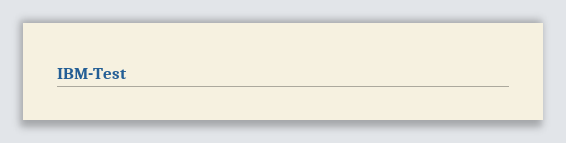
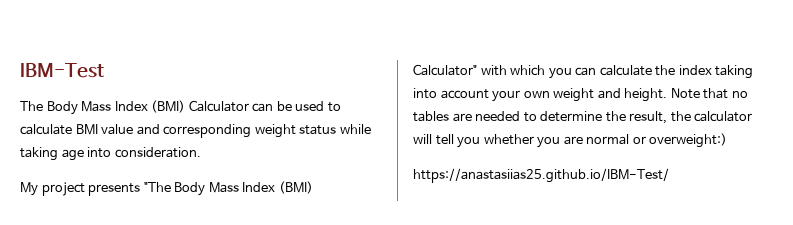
(127, 73) none -> [20,100,341,115] [20,124,371,138] [20,147,201,161] [20,181,313,196] [413,64,754,79] [413,88,748,102] [413,111,753,124] [413,133,728,148] [413,168,669,183] // The Body Mass Index (BMI) Calculator can be used to calculate BMI value and corresponding weight status while taking age into consideration. // My project presents "The Body Mass Index (BMI) Calculator" with which you can calculate the index taking into account your own weight and height. Note that no tables are needed to determine the result, the calculator will tell you whether you are normal or overweight:) // https://anastasiias25.github.io/IBM-Test/

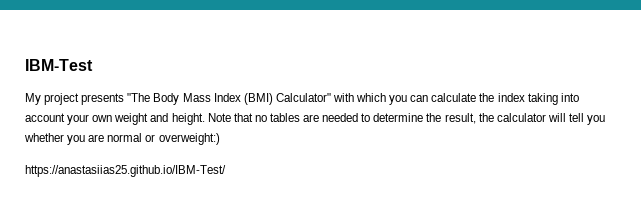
[20,100,341,115] [20,124,371,138] [20,147,201,161] // The Body Mass Index (BMI) Calculator can be used to calculate BMI value and corresponding weight status while taking age into consideration. -> (93, 65) none

